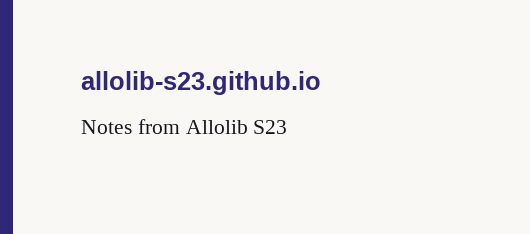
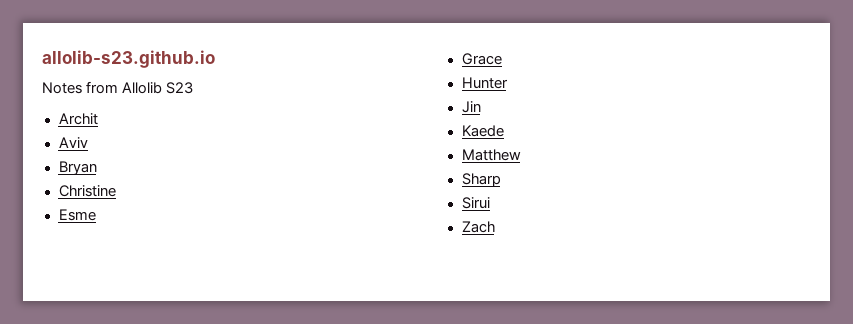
(288, 127) none -> [58,113,98,125] [58,137,88,148] [58,161,97,175] [58,185,116,197] [58,209,96,221] [461,53,502,65] [461,77,508,89] [461,101,481,113] [461,125,504,137] [461,149,521,161] [461,173,501,187] [461,197,490,209] [461,221,495,233] // Archit // Aviv // Bryan // Christine // Esme // Grace // Hunter // Jin // Kaede // Matthew // Sharp // Sirui // Zach

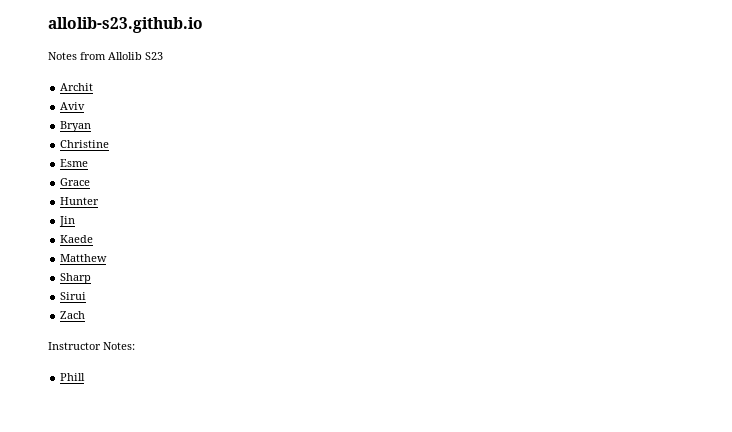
(495, 227) none -> [48,342,135,350] [60,373,86,381] // Instructor Notes: // Phill

